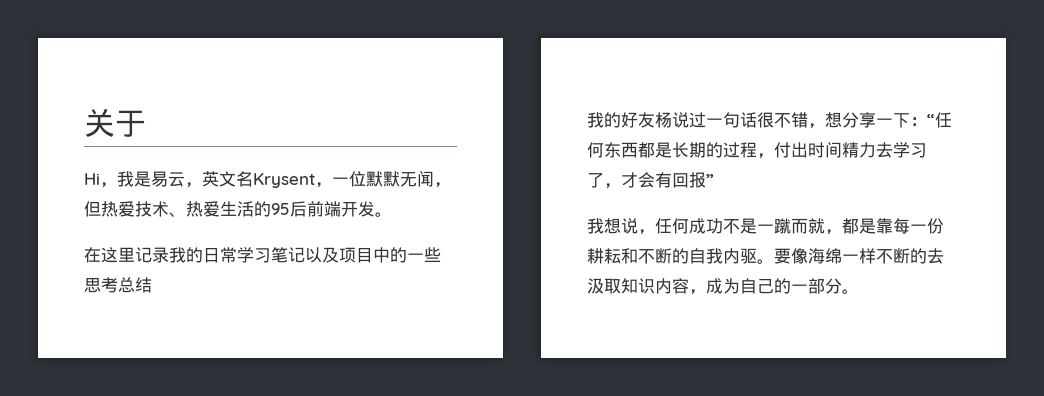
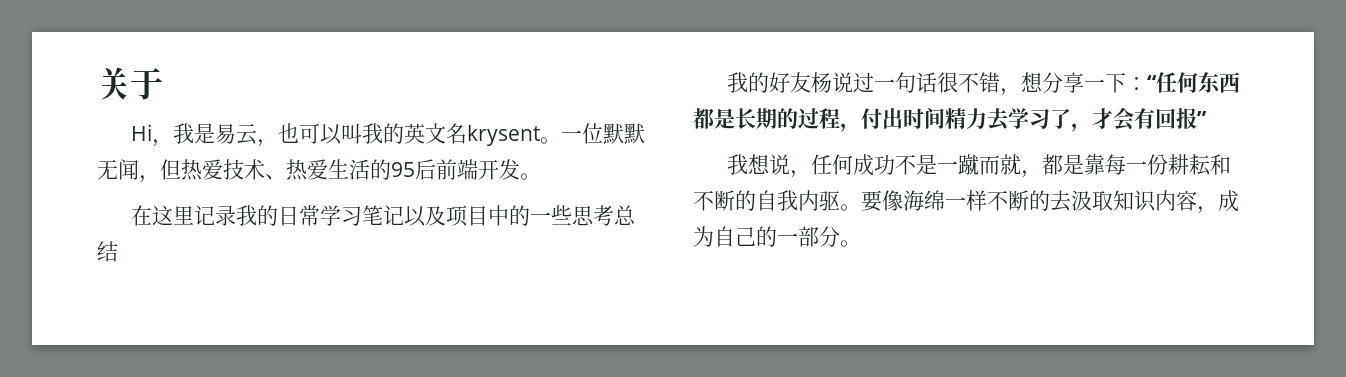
[202,171,332,188] 英文名Krysent， -> [277,123,561,146] 也可以叫我的英文名krysent。

